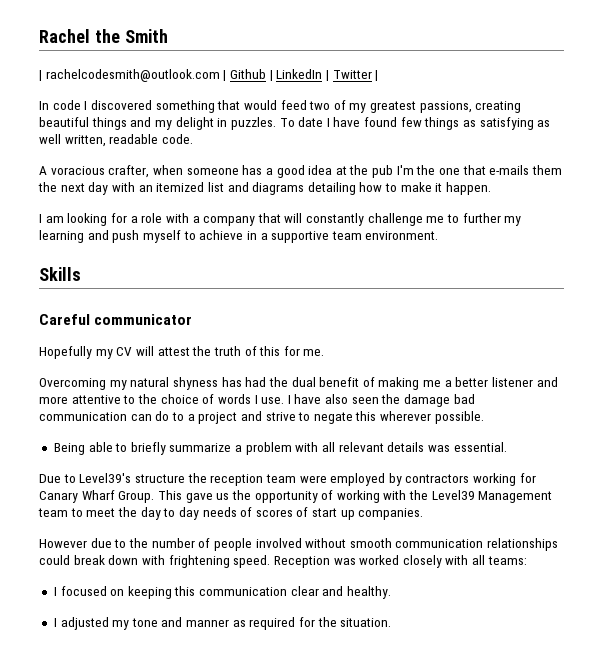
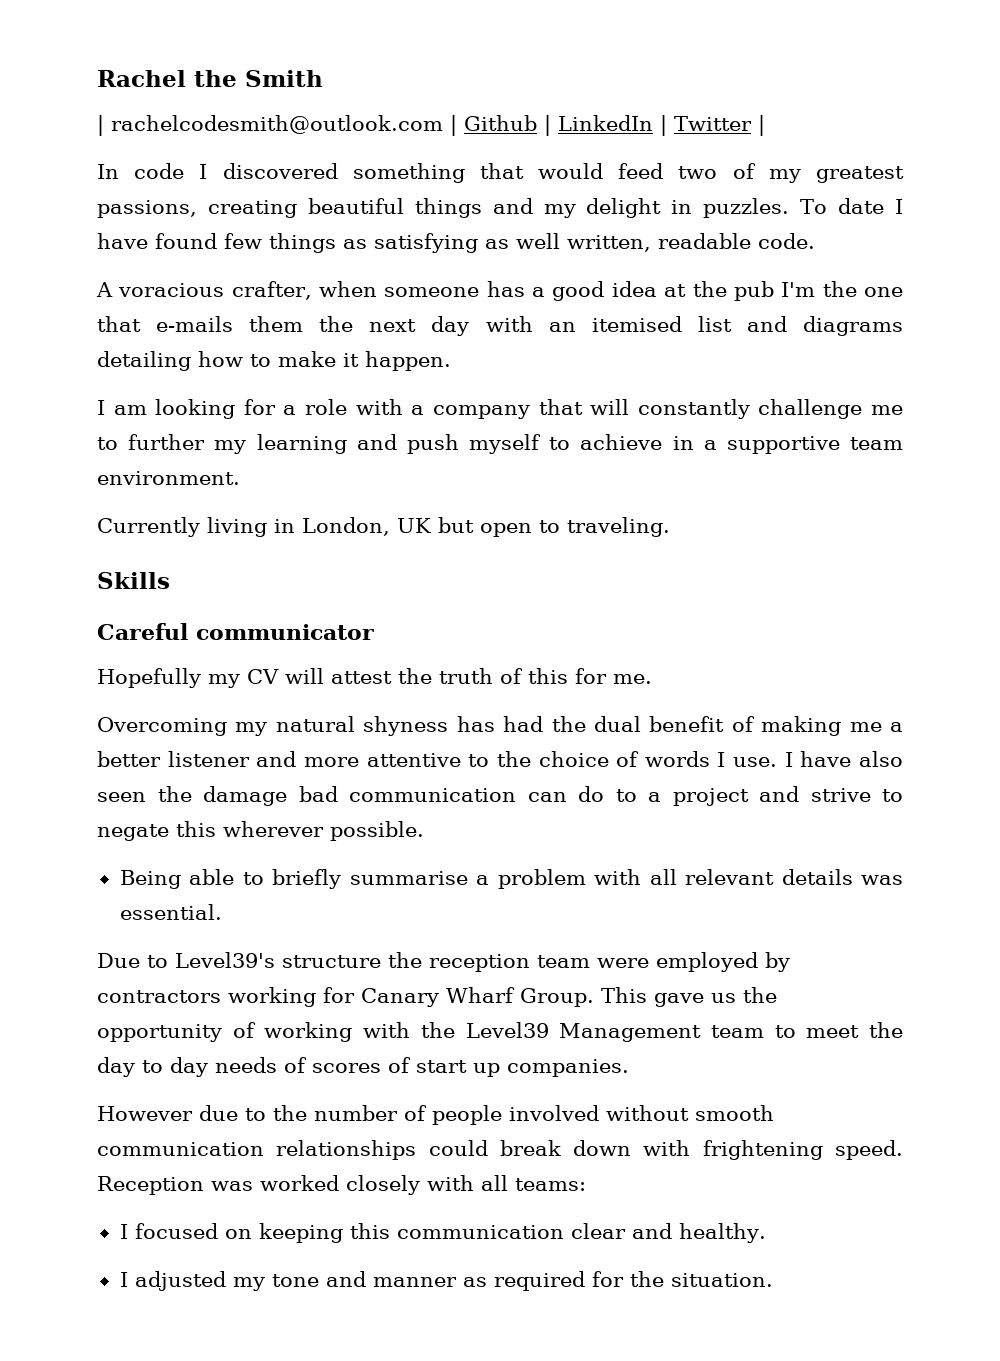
[156,182,205,192] itemized -> [591,316,682,332] itemised
(439, 235) none -> [97,517,670,537] // Currently living in London, UK but open to traveling.
[169,443,232,452] summarize -> [349,871,468,885] summarise

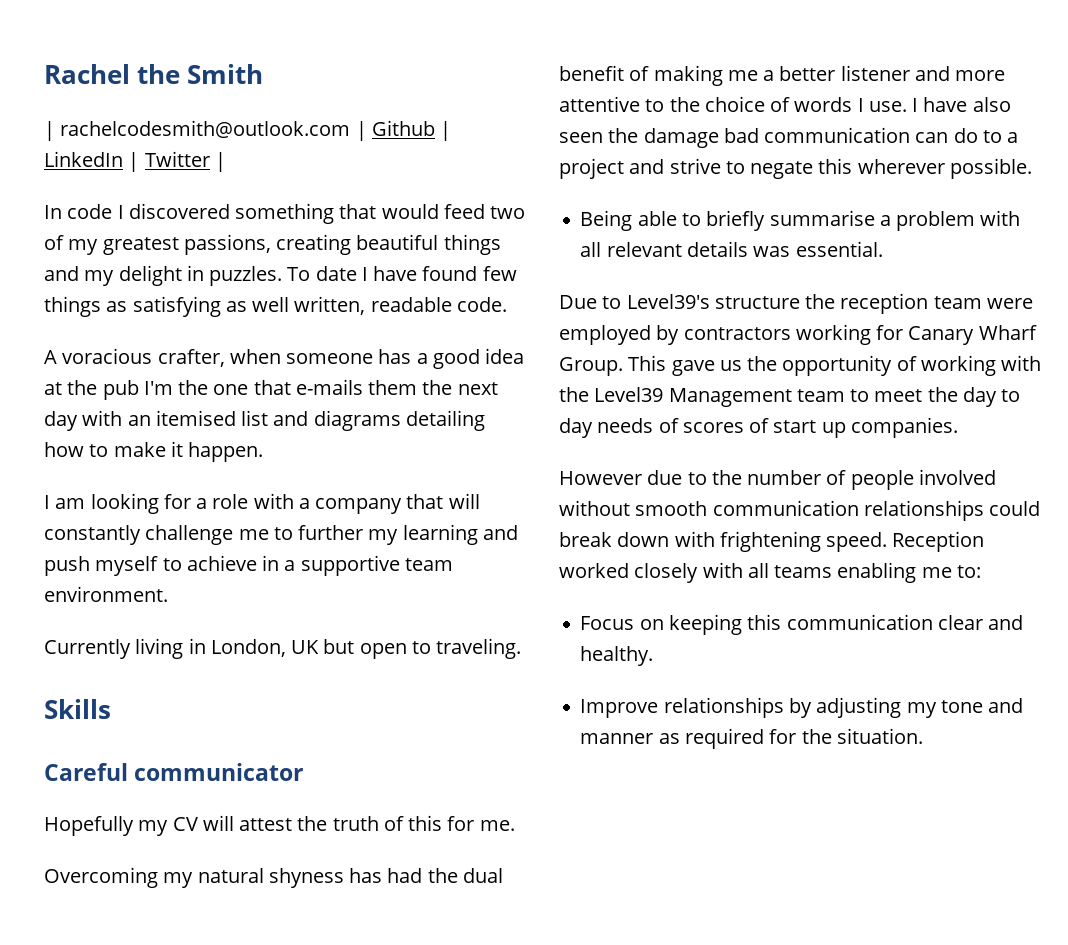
[211,1181,253,1191] was -> (985, 541) none
[515,1178,586,1191] [119,1223,218,1239] teams: // I focused -> [774,562,981,583] [580,616,635,630] teams enabling me to: // Focus
[119,1271,226,1291] I adjusted -> [580,697,902,718] Improve relationships by adjusting

